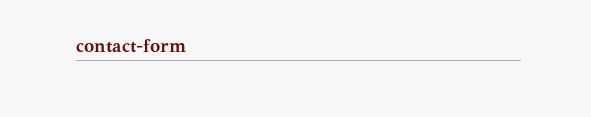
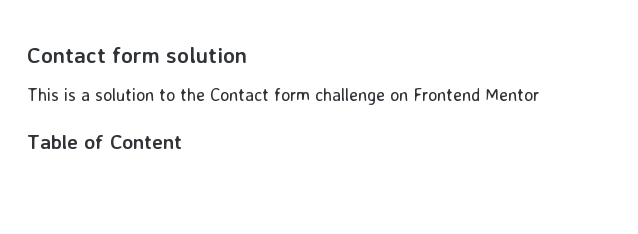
[76,39,186,53] contact-form -> [27,47,247,63] [27,88,539,105] [27,135,182,149] Contact form solution // This is a solution to the Contact form challenge on Frontend Mentor // Table of Content

